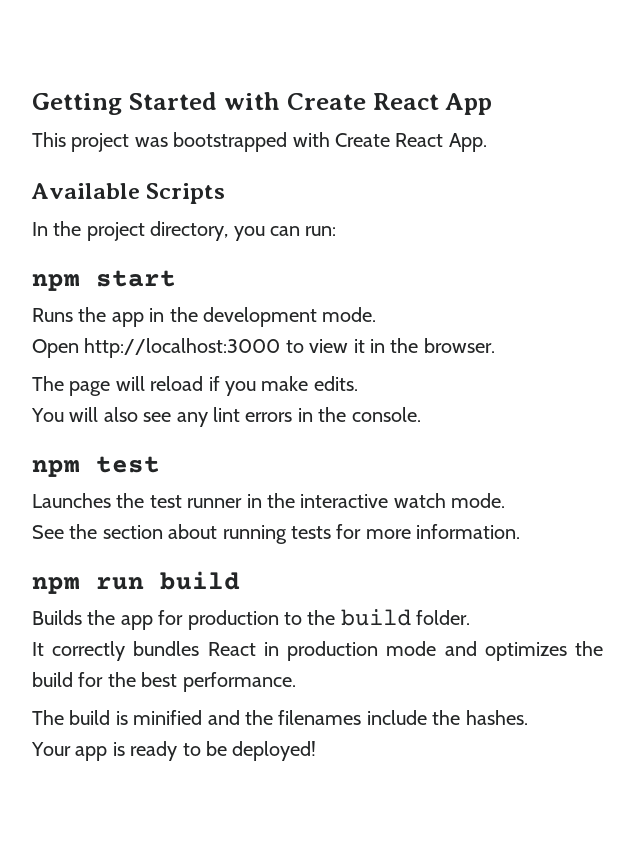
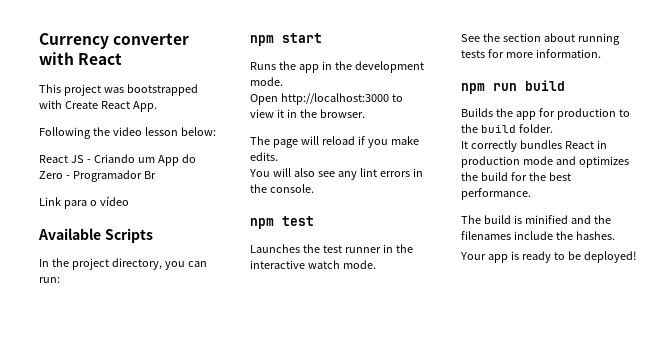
[32,92,493,115] Getting Started with Create React App -> [39,33,190,49] [39,52,123,65] Currency converter with React
(487, 142) none -> [39,127,216,139] [39,154,196,166] [39,170,156,182] [39,196,129,209] // Following the video lesson below: // React JS - Criando um App do Zero - Programador Br // Link para o vídeo

